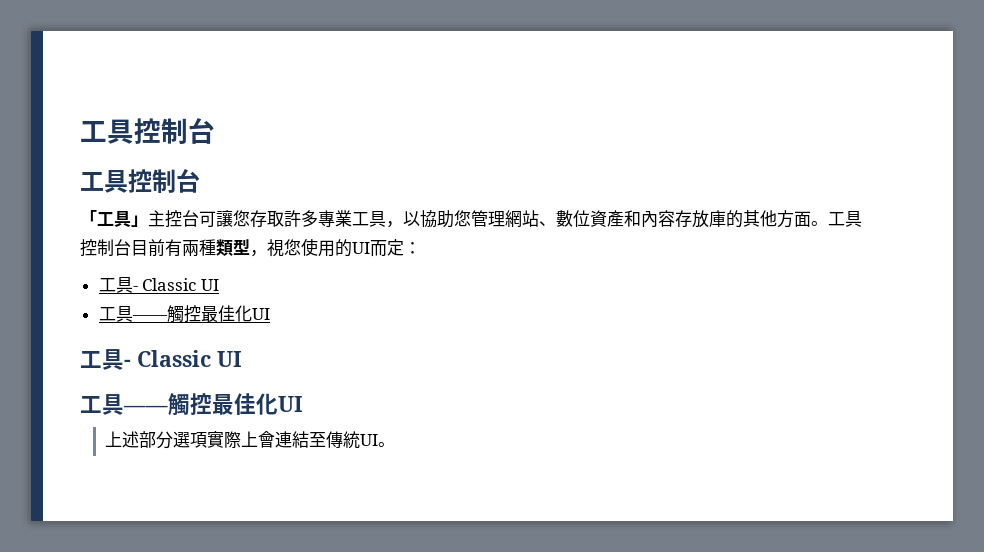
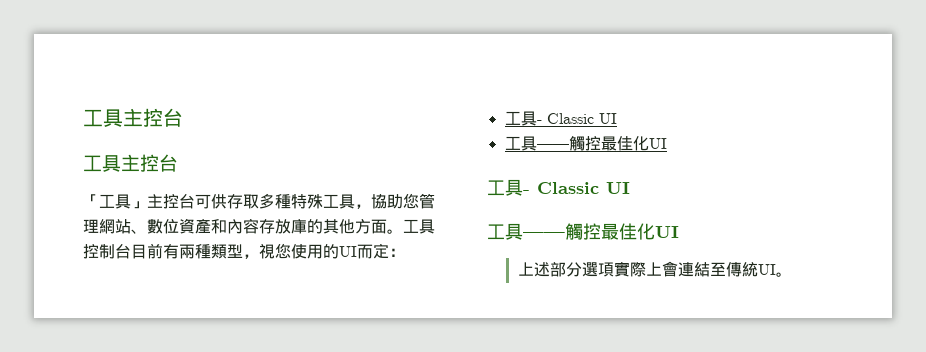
[80,118,188,144] 工具控制 -> [83,108,163,127] 工具主控
[128,169,176,193] 控制 -> [121,154,159,172] 主控
[216,210,420,228] 讓您存取許多專業工具，以 -> [211,193,371,209] 供存取多種特殊工具，

